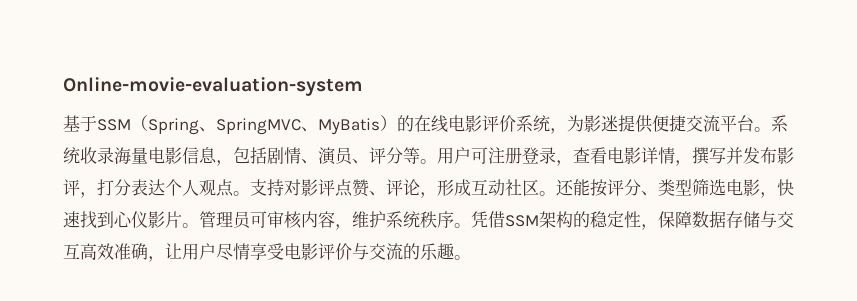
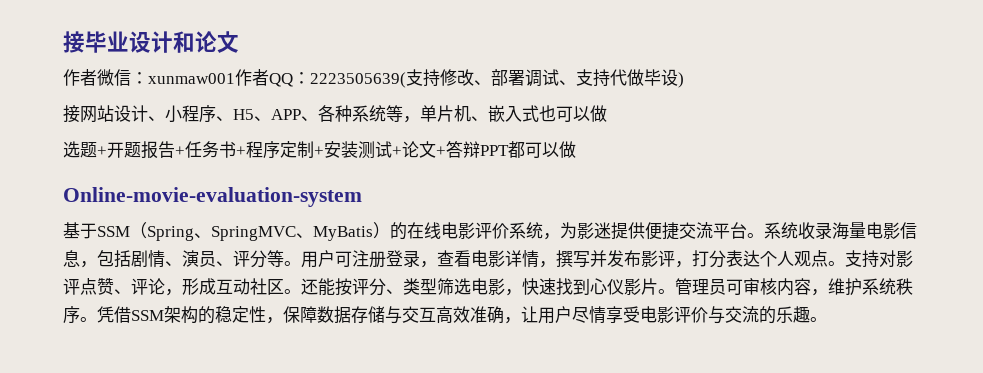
(63, 86) none -> [63,31,239,53] [63,69,684,88] [63,105,607,123] [63,140,576,159] 接毕业设计和论文 // 作者微信：xunmaw001作者QQ：2223505639(支持修改、部署调试、支持代做毕设) // 接网站设计、小程序、H5、APP、各种系统等，单片机、嵌入式也可以做 // 选题+开题报告+任务书+程序定制+安装测试+论文+答辩PPT都可以做 //

